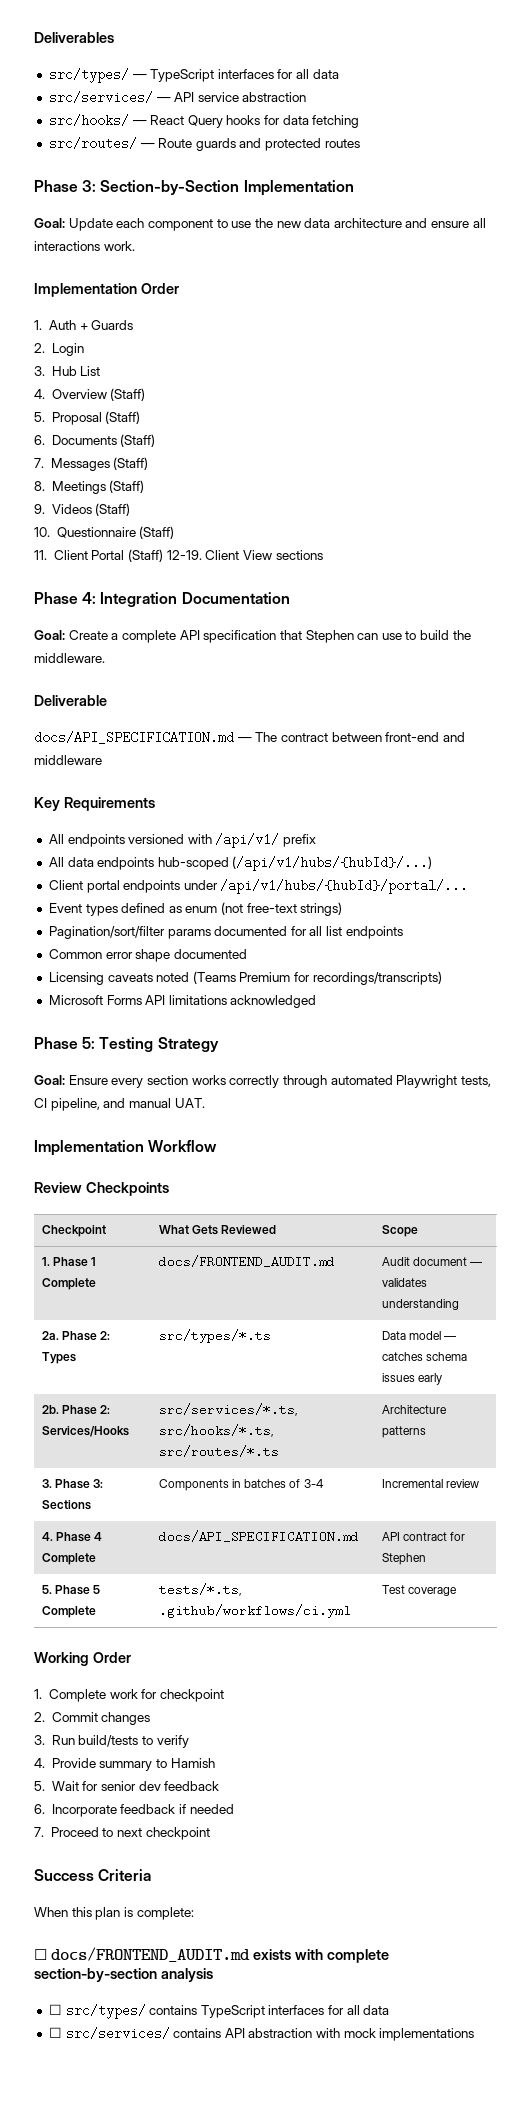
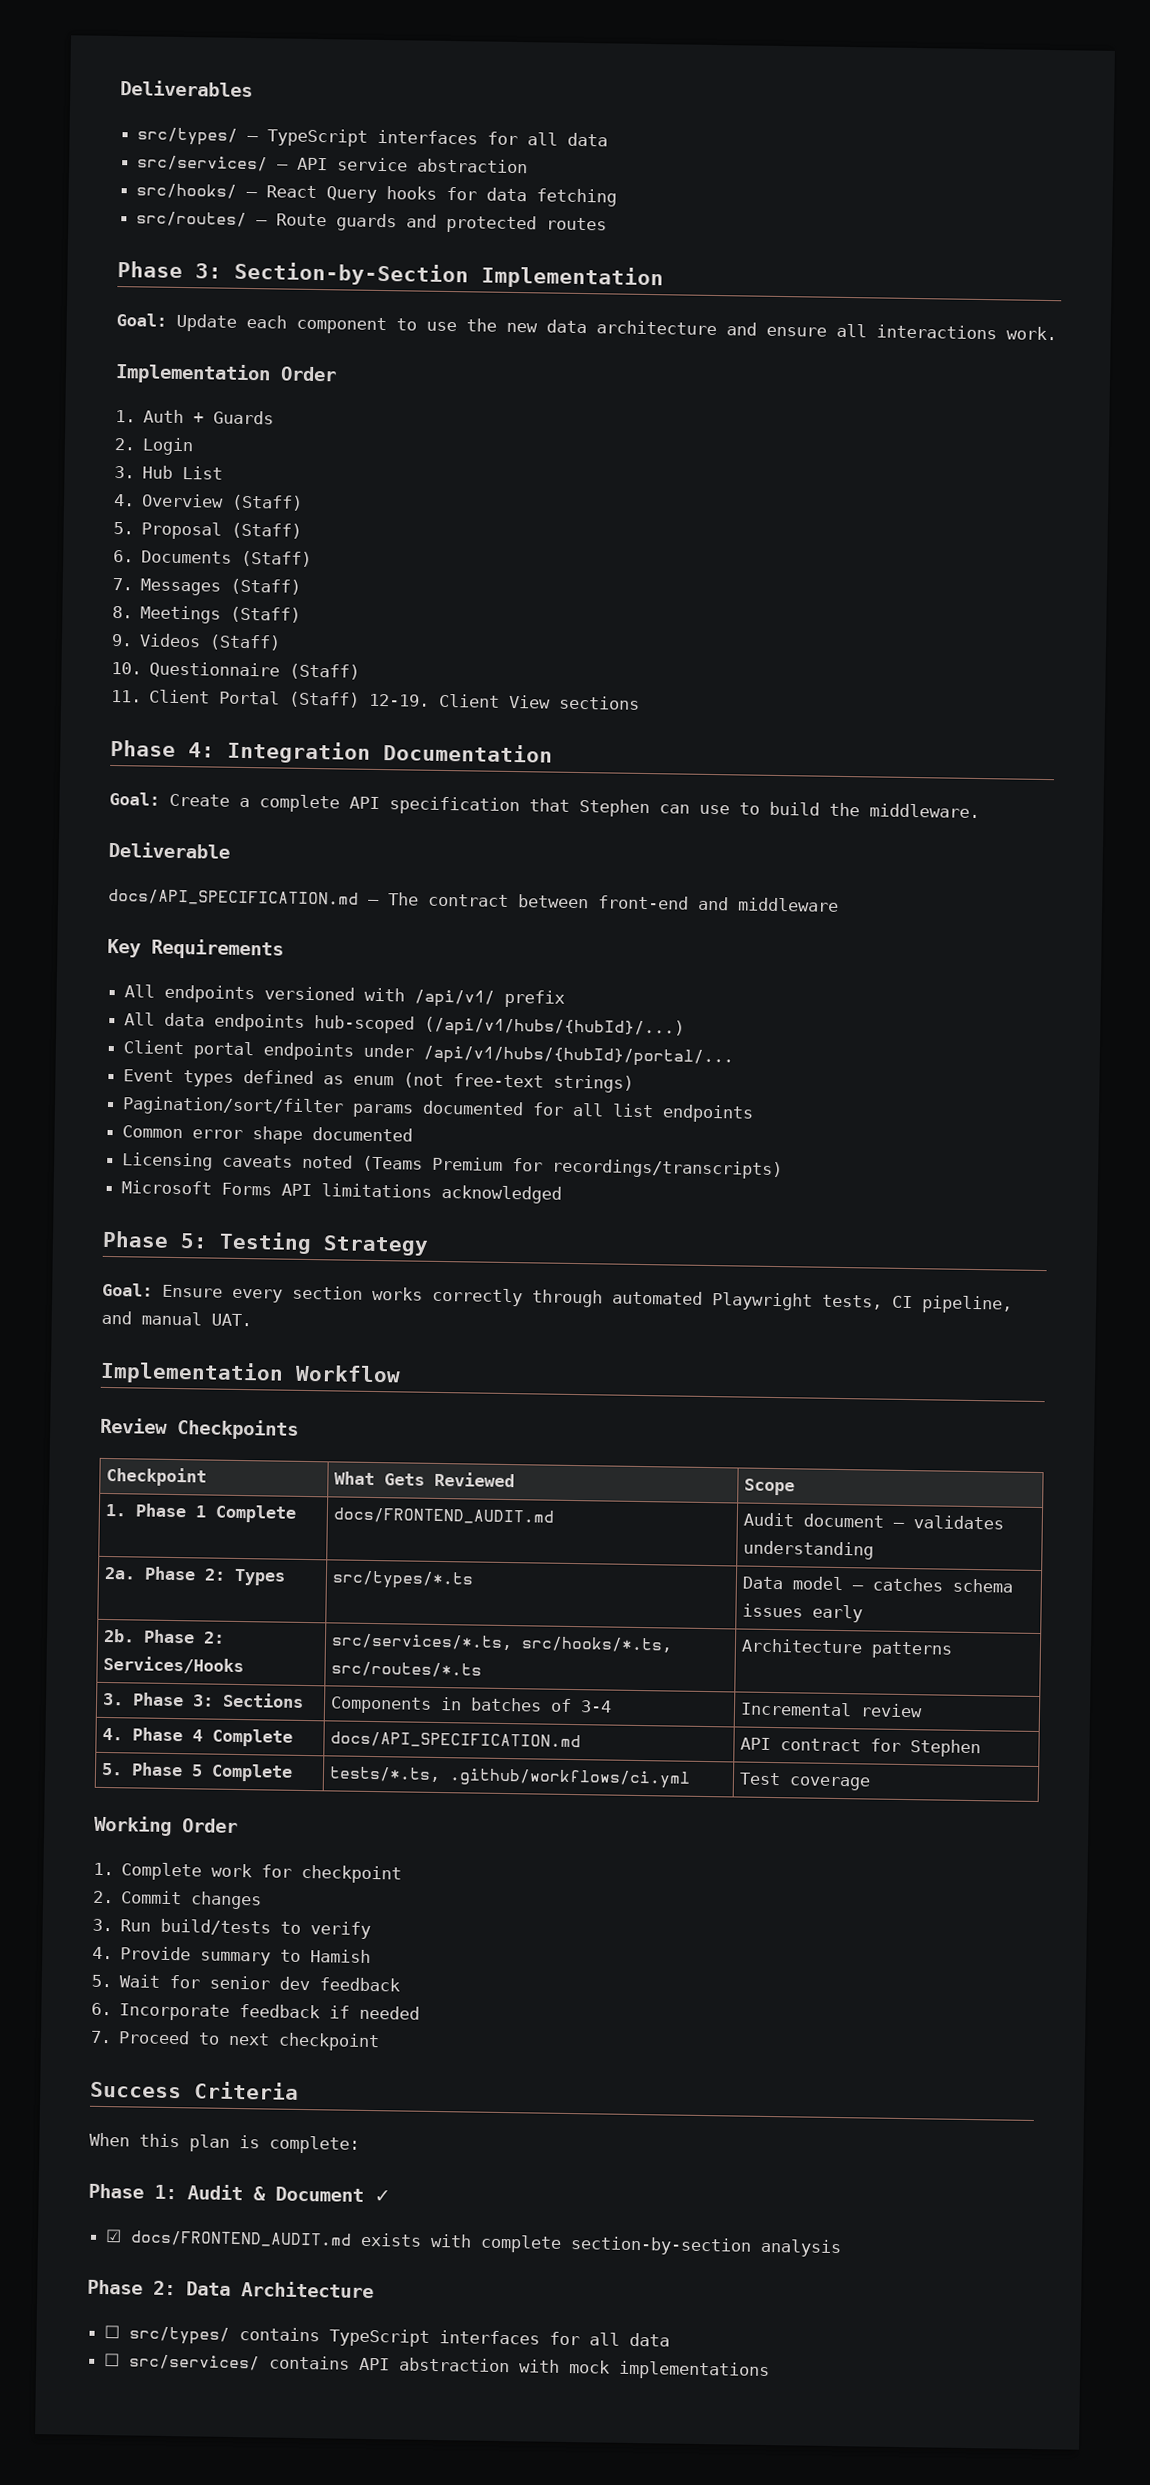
[34,1949,47,1960] ☐ -> [88,2183,391,2203] [105,2229,123,2243] Phase 1: Audit & Document ✓ // ☑
(213, 1975) none -> [87,2279,374,2299] // Phase 2: Data Architecture

